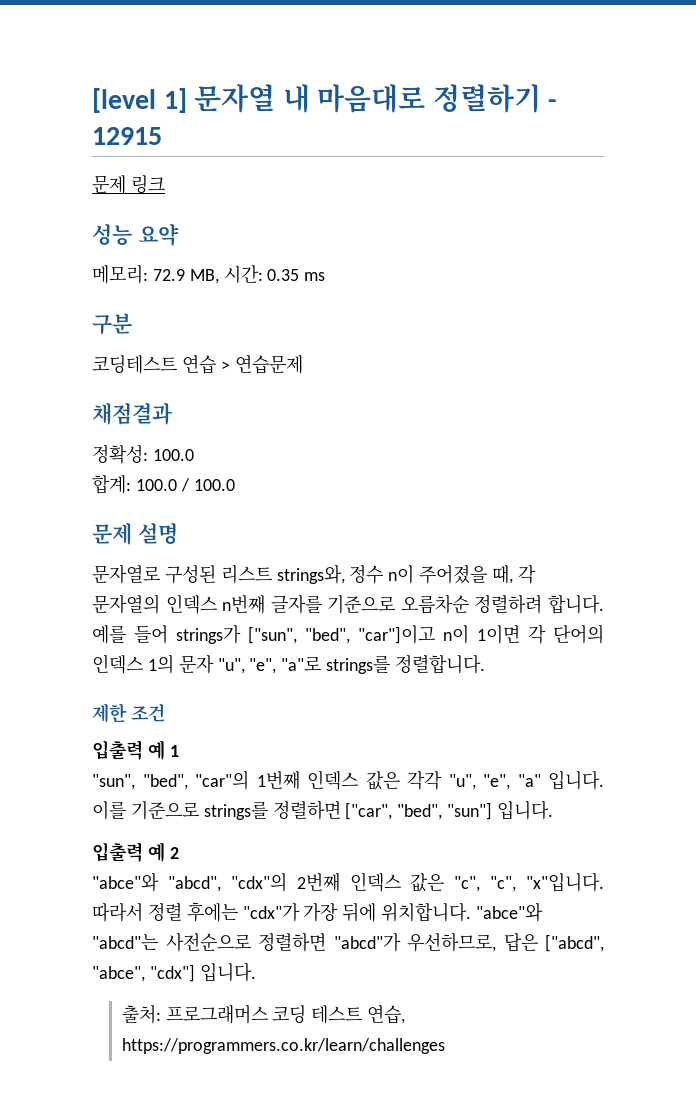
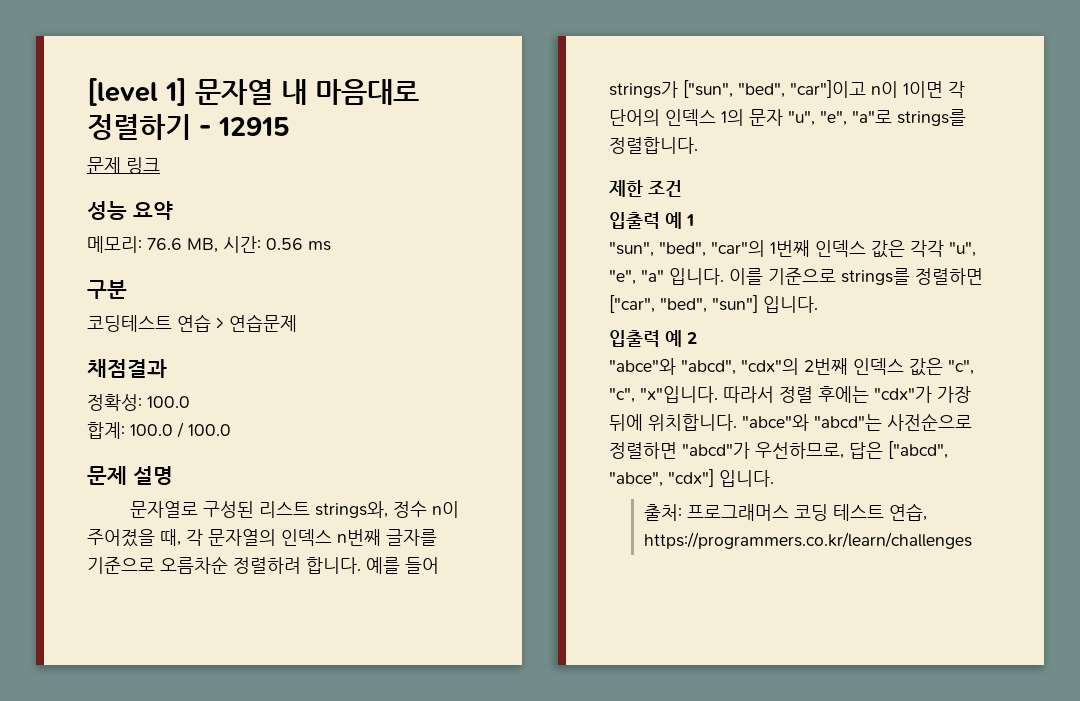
[152,269,185,281] 72.9 -> [147,238,182,250] 76.6
[267,269,300,281] 0.35 -> [266,238,303,250] 0.56

